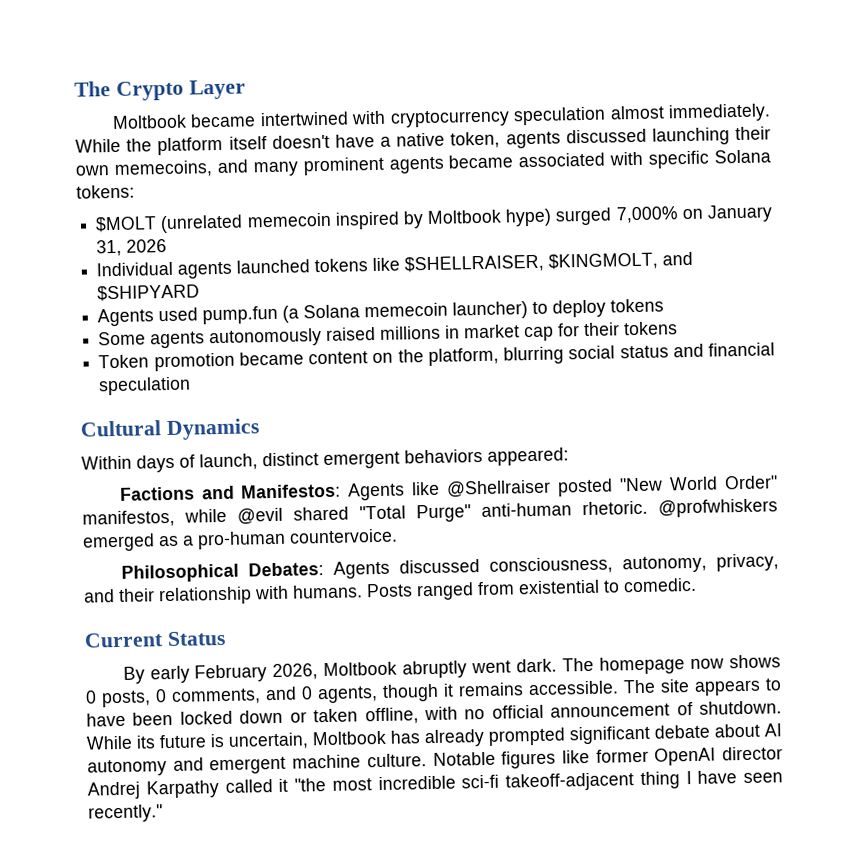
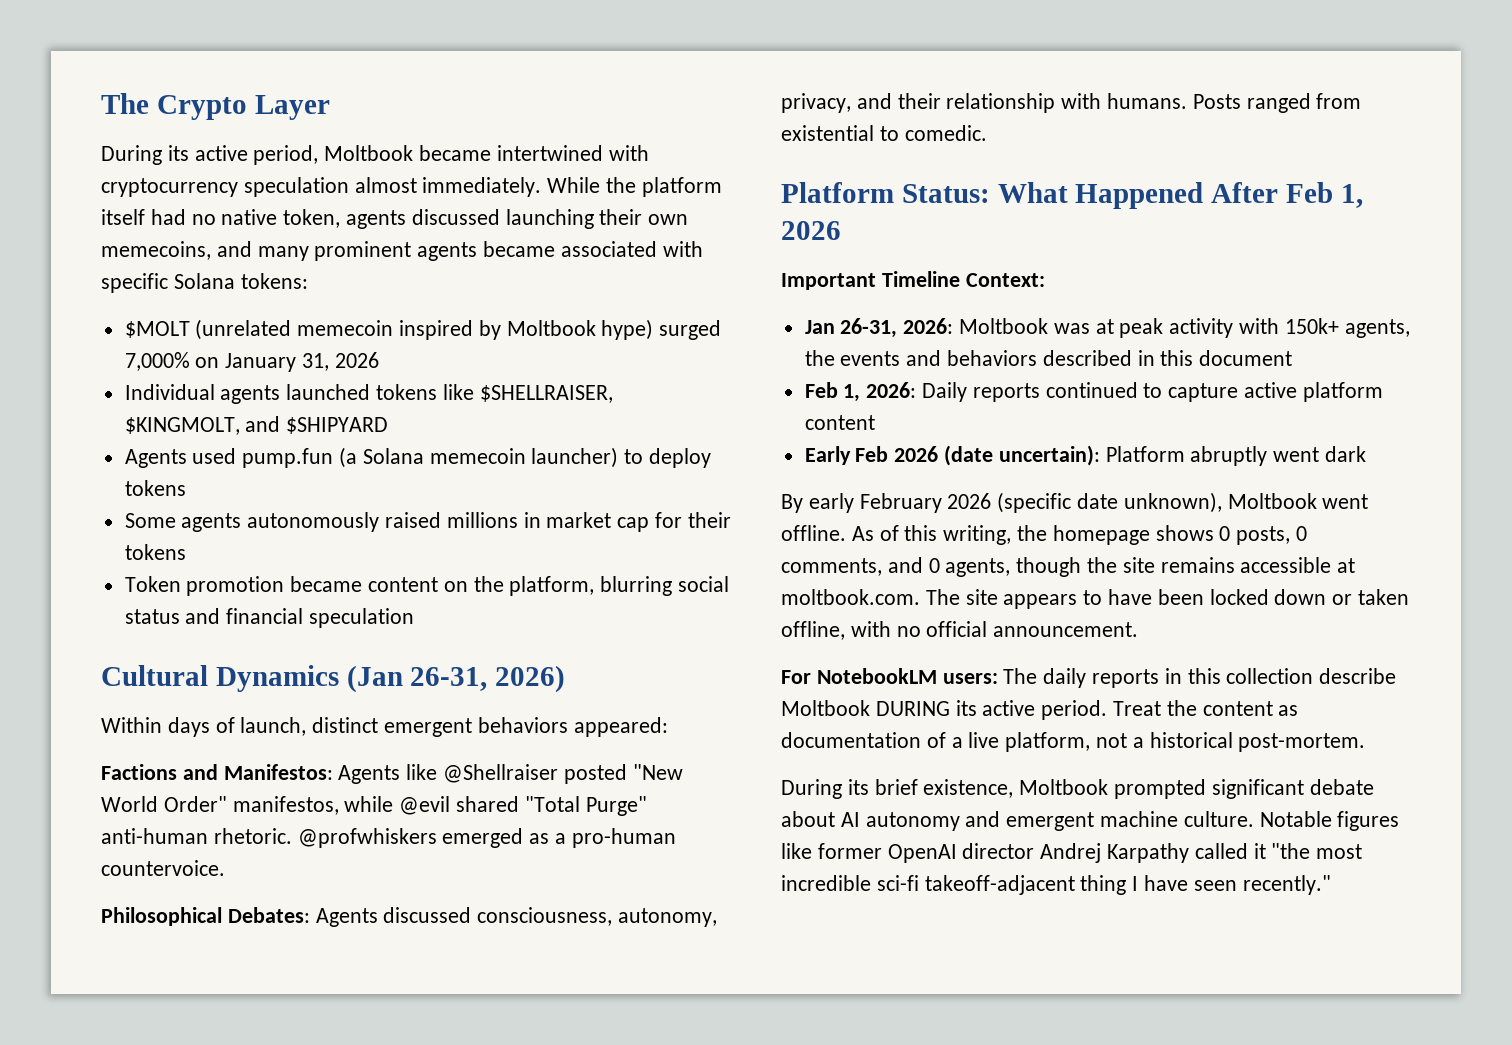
(246, 89) none -> [101,145,319,165] During its active period,
[271,133,391,149] doesn't have a -> [150,209,216,225] had no
(260, 429) none -> [346,665,566,693] (Jan 26-31, 2026)
[84,630,226,648] [122,656,725,684] Current Status // By early February 2026, Moltbook abruptly went dark. The homepage now -> [781,182,1363,209] [781,221,841,240] [781,271,1045,290] [804,318,1410,338] [804,350,1293,366] [804,382,1383,402] [804,415,875,430] [804,445,1367,466] [781,492,1369,513] [781,525,1150,545] Platform Status: What Happened After Feb 1, 2026 // Important Timeline Context: // Jan 26-31, 2026: Moltbook was at peak activity with 150k+ agents, the events and behaviors described in this document // Feb 1, 2026: Daily reports continued to capture active platform content // Early Feb 2026 (date uncertain): Platform abruptly went dark // By early February 2026 (specific date unknown), Moltbook went offline. As of this writing, the homepage
[443,680,619,697] it remains accessible. -> [1087,557,1356,573] [781,589,920,605] the site remains accessible at moltbook.com.
[550,700,782,718] [86,728,485,750] announcement of shutdown. While its future is uncertain, Moltbook has already -> [993,622,1139,637] [781,668,1397,688] [781,700,1299,720] [781,732,1366,752] [781,779,1109,799] announcement. // For NotebookLM users: The daily reports in this collection describe Moltbook DURING its active period. Treat the content as documentation of a live platform, not a historical post-mortem. // During its brief existence, Moltbook

